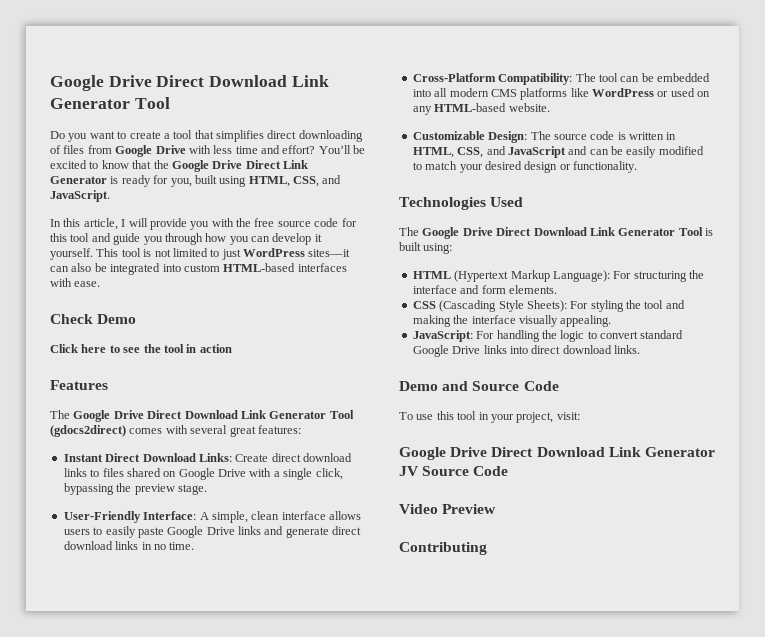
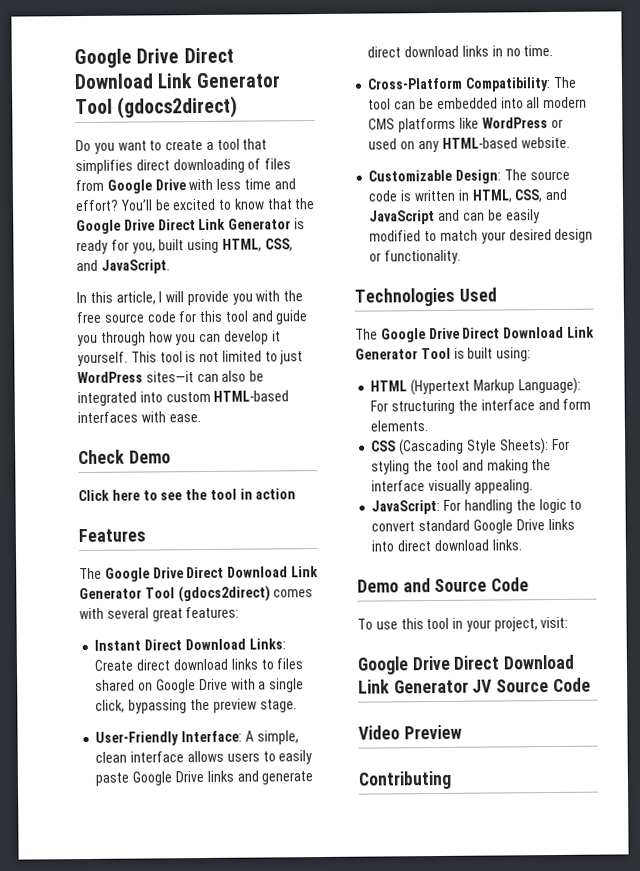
[50,75,329,91] [50,97,170,109] Google Drive Direct Download Link Generator Tool -> [74,47,234,69] [74,72,281,90] [75,95,239,119] Google Drive Direct Download Link Generator Tool (gdocs2direct)

